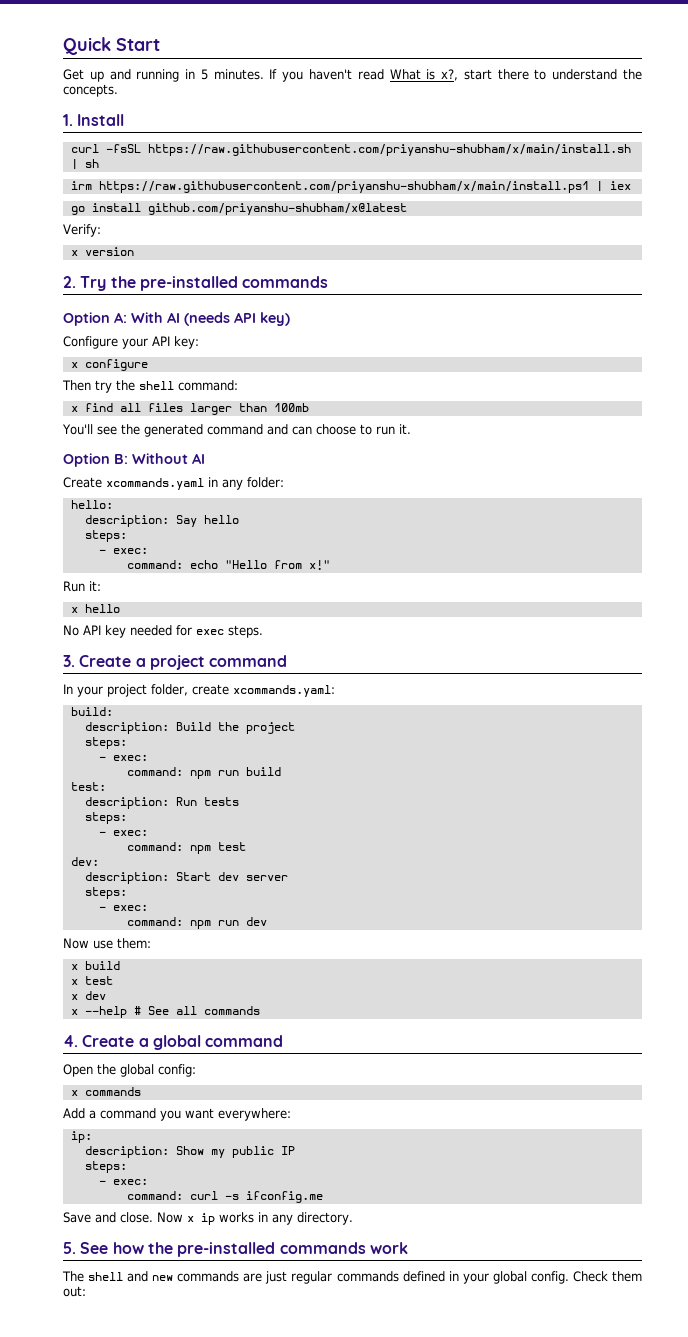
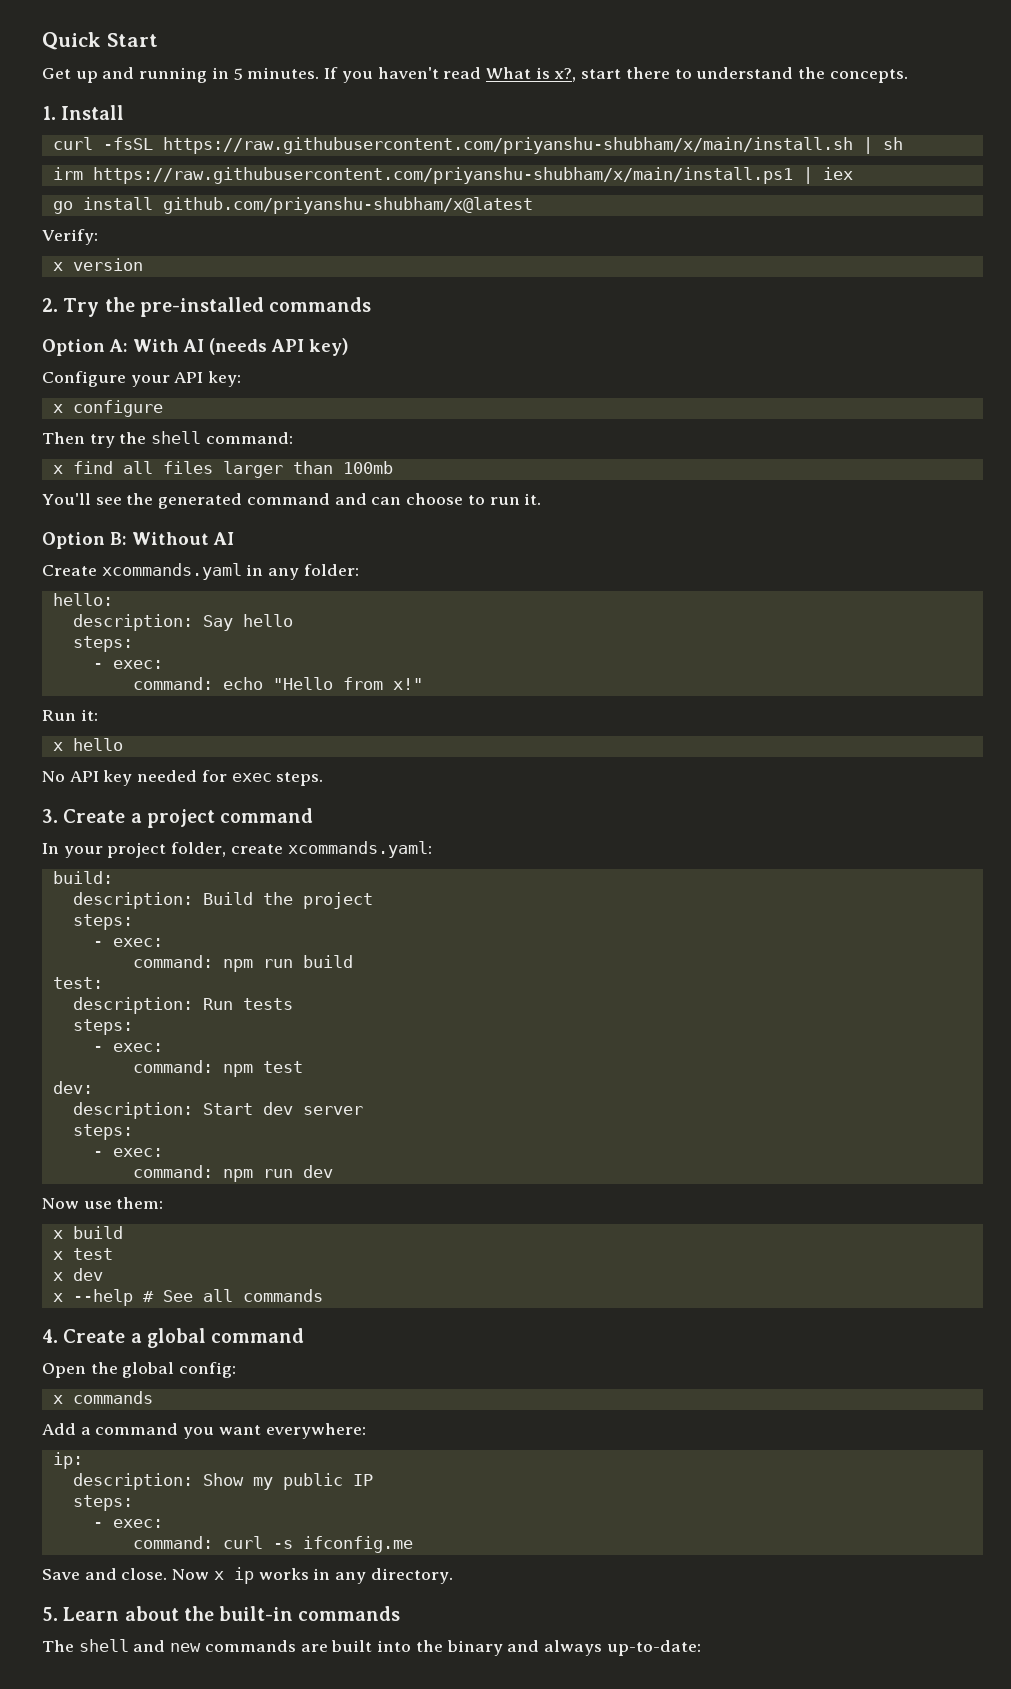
[80,1242,408,1257] See how the pre-installed commands work -> [63,1606,401,1621] Learn about the built-in commands
[265,1271,642,1284] [63,1286,86,1297] just regular commands defined in your global config. Check them out: -> [331,1640,701,1656] built into the binary and always up-to-date:

